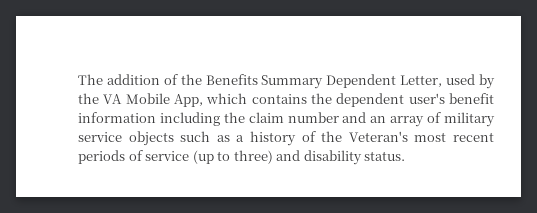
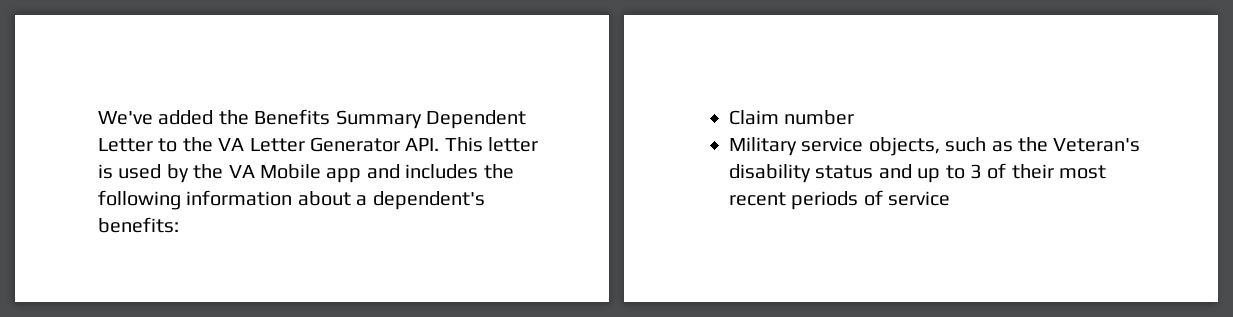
[78,74,178,85] The addition of -> [98,110,214,125] We've added
[400,75,443,87] Letter, -> [98,137,539,152] [98,164,113,179] Letter to the VA Letter Generator API. This letter is
[174,93,494,107] [78,112,496,127] [78,131,408,146] App, which contains the dependent user's benefit information including the claim number and an array of military service objects such as a history of the Veteran's -> [326,164,514,183] [98,190,485,210] [98,217,179,233] [729,110,855,125] [729,137,1141,156] [729,163,1054,183] app and includes the following information about a dependent's benefits: // Claim number // Military service objects, such as the Veteran's disability status and up to 3 of their
[192,150,406,165] (up to three) and disability status. -> (951, 198) none

